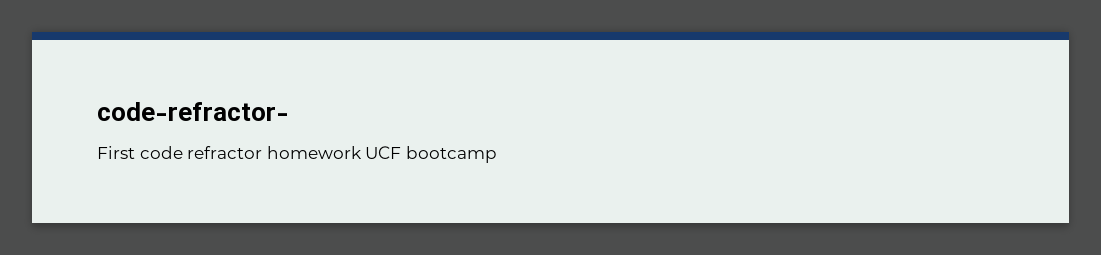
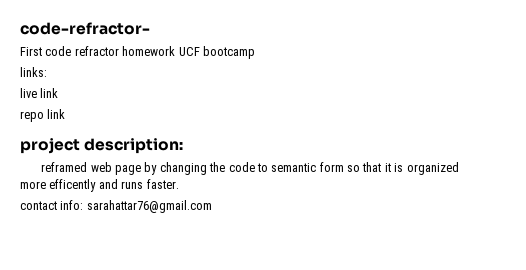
(497, 154) none -> [20,67,47,77] [20,88,59,98] [20,109,66,122] [20,138,184,154] [41,162,459,175] [20,179,179,192] [20,200,212,213] // links: // live link // repo link // project description: // reframed web page by changing the code to semantic form so that it is organized more efficently and runs faster. // contact info: sarahattar76@gmail.com

